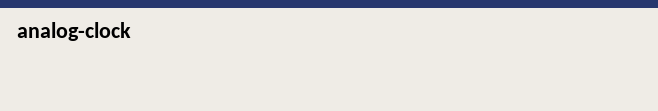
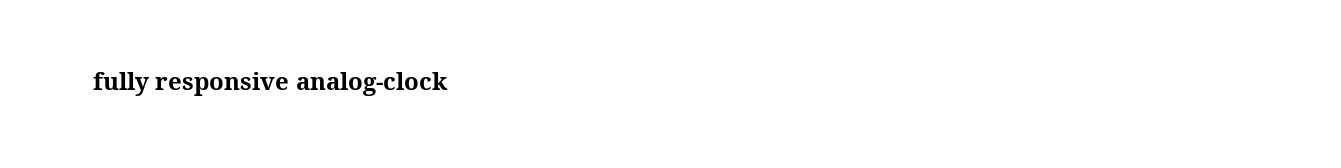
(17, 31) none -> [93,72,290,96] fully responsive

